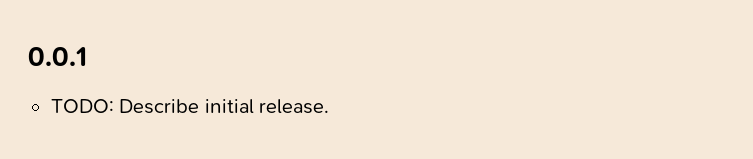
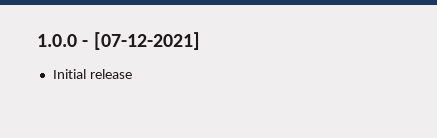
[28,47,87,66] [50,99,330,114] 0.0.1 // TODO: Describe initial release. -> [37,32,200,50] [52,69,132,79] 1.0.0 - [07-12-2021] // Initial release

